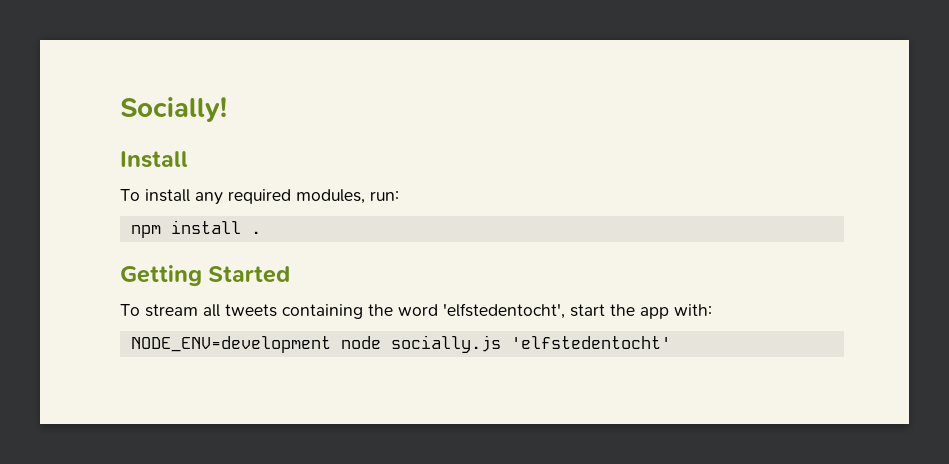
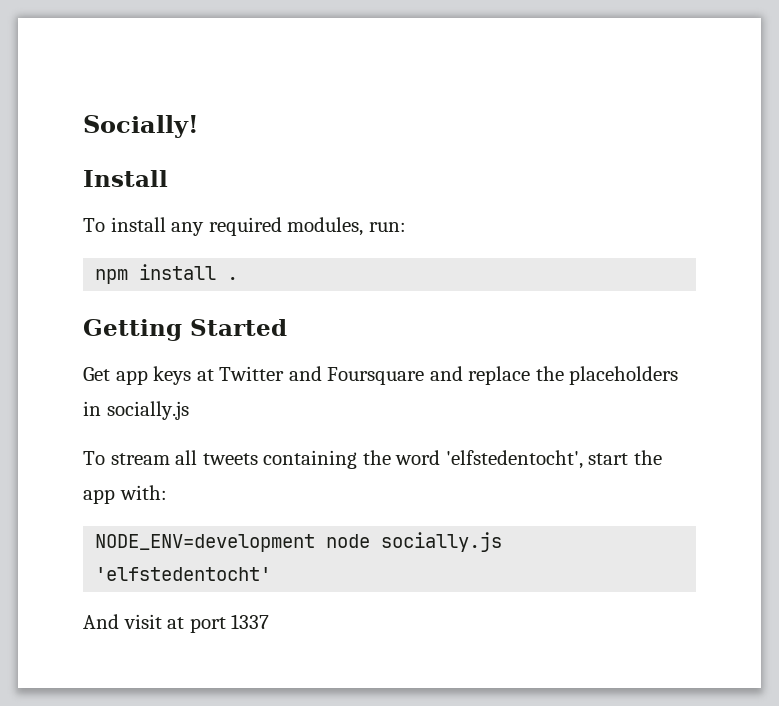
(291, 274) none -> [83,366,679,385] [83,401,189,420] // Get app keys at Twitter and Foursquare and replace the placeholders in socially.js
(671, 342) none -> [83,614,270,633] // And visit at port 1337

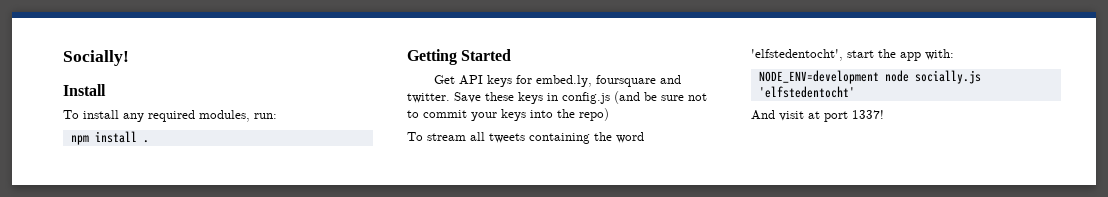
[115,366,679,385] [83,401,189,420] app keys at Twitter and Foursquare and replace the placeholders in socially.js -> [458,75,681,87] [407,91,707,104] [407,108,609,121] API keys for embed.ly, foursquare and twitter. Save these keys in config.js (and be sure not to commit your keys into the repo)
[231,614,270,629] 1337 -> [852,110,884,119] 1337!

